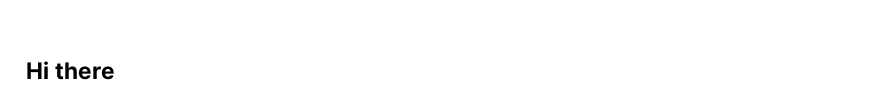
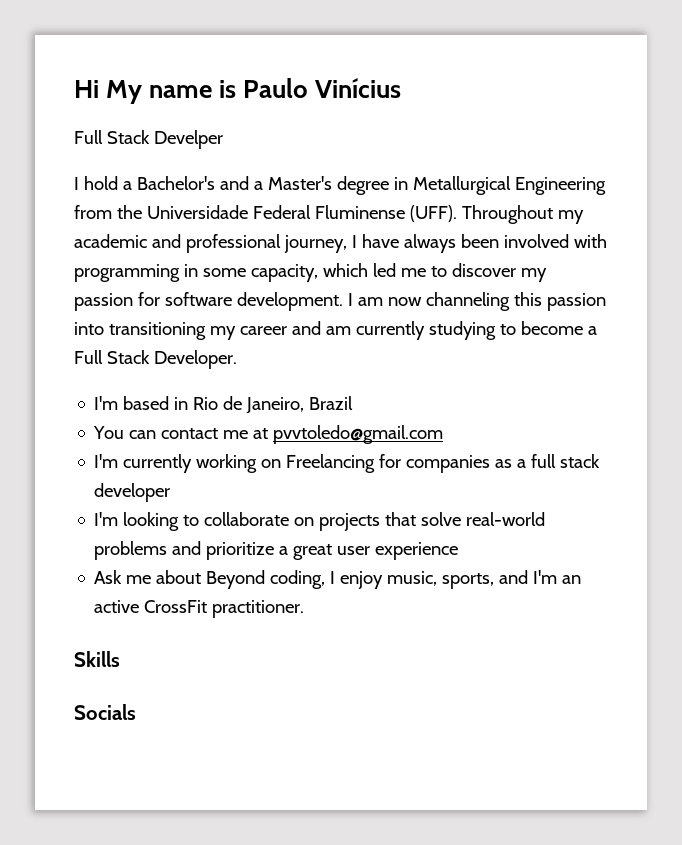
[55,62,116,80] there -> [106,78,402,104] [74,130,223,149] [74,176,606,195] [74,205,584,224] [74,234,607,253] [74,263,547,282] [74,292,606,311] [74,321,597,340] [74,350,237,369] [94,396,354,414] [93,425,444,444] [94,454,601,473] [94,483,171,502] [94,512,546,531] [94,541,459,560] [94,570,582,589] [94,600,305,618] [74,651,120,667] [74,704,136,720] My name is Paulo Vinícius // Full Stack Develper // I hold a Bachelor's and a Master's degree in Metallurgical Engineering from the Universidade Federal Fluminense (UFF). Throughout my academic and professional journey, I have always been involved with programming in some capacity, which led me to discover my passion for software development. I am now channeling this passion into transitioning my career and am currently studying to become a Full Stack Developer. // I'm based in Rio de Janeiro, Brazil // You can contact me at pvvtoledo@gmail.com // I'm currently working on Freelancing for companies as a full stack developer // I'm looking to collaborate on projects that solve real-world problems and prioritize a great user experience // Ask me about Beyond coding, I enjoy music, sports, and I'm an active CrossFit practitioner. // Skills // Socials

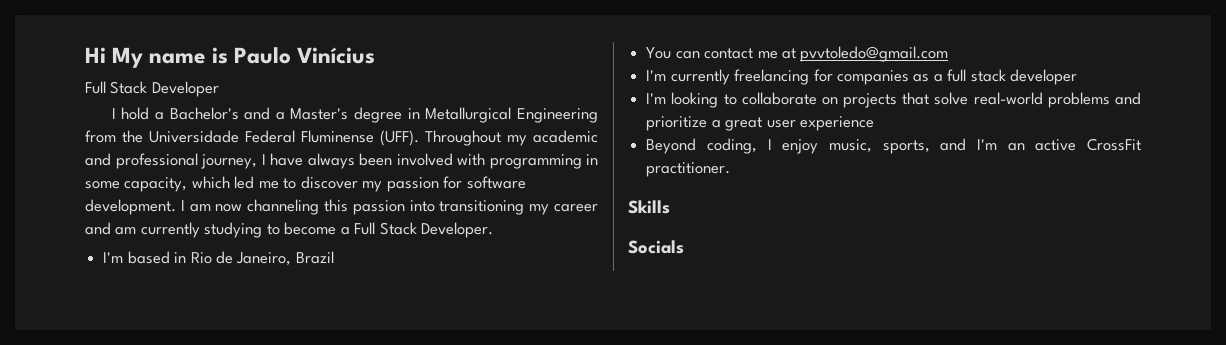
[153,130,223,149] Develper -> [151,81,219,97] Developer
[196,454,376,473] working on Freelancing -> [734,69,810,85] freelancing
[94,570,202,584] Ask me about -> (874, 123) none

